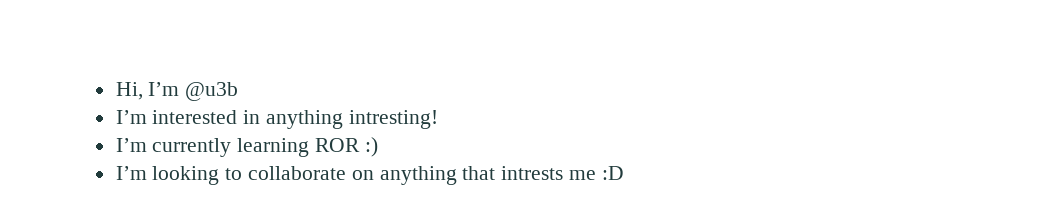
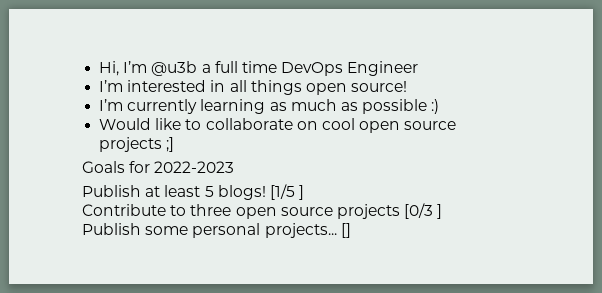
(239, 91) none -> [201,61,419,76] a full time DevOps Engineer
[266,110,438,129] anything intresting! -> [229,80,408,95] all things open source!
[315,138,361,152] ROR -> [269,99,428,114] as much as possible
[115,166,220,185] I’m looking -> [99,118,182,130] Would like
[379,166,624,185] anything that intrests me :D -> [321,118,457,133] [99,137,175,152] [82,161,235,173] [82,184,305,200] [82,203,443,219] [82,223,351,238] cool open source projects ;] // Goals for 2022-2023 // Publish at least 5 blogs! [1/5 ] // Contribute to three open source projects [0/3 ] // Publish some personal projects... []

